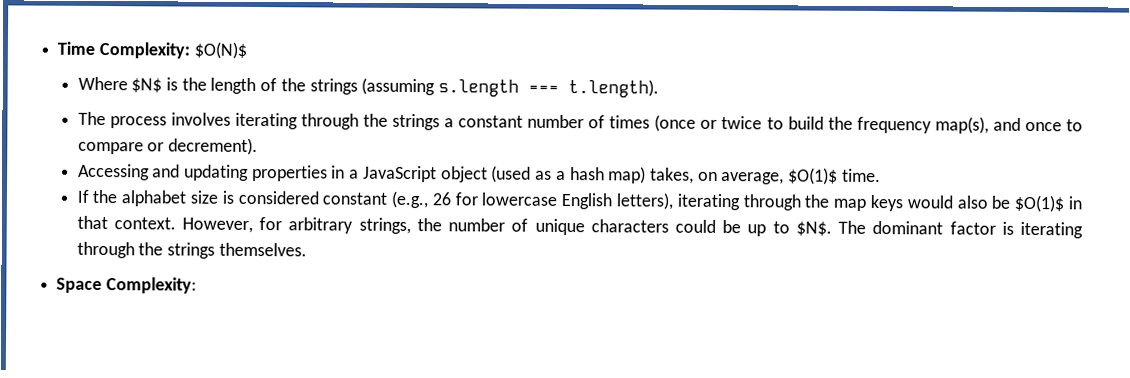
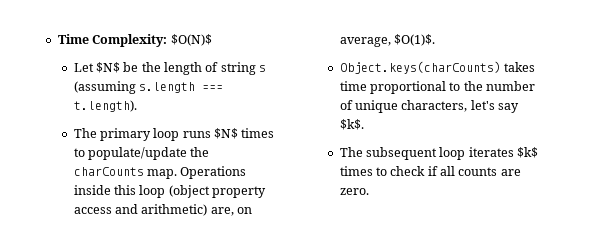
[77,76,179,93] Where $N$ is -> [73,62,139,73] Let $N$ be
[280,78,358,95] the strings -> [220,62,267,75] string s
[109,112,1084,134] [77,137,259,156] [77,163,881,185] [76,189,1082,213] [76,215,1084,239] [76,241,307,259] [56,277,197,294] process involves iterating through the strings a constant number of times (once or twice to build the frequency map(s), and once to compare or decrement). // Accessing and updating properties in a JavaScript object (used as a hash map) takes, on average, $O(1)$ time. // If the alphabet size is considered constant (e.g., 26 for lowercase English letters), iterating through the map keys would also be $O(1)$ in that context. However, for arbitrary strings, the number of unique characters could be up to $N$. The dominant factor is iterating through the strings themselves. // Space Complexity: -> [99,128,275,141] [73,147,210,160] [73,166,247,179] [73,185,267,198] [73,204,253,216] [339,34,435,47] [339,61,535,74] [339,81,536,94] [339,100,520,113] [339,119,364,130] [339,147,539,160] [339,166,521,176] [339,188,369,195] primary loop runs $N$ times to populate/update the charCounts map. Operations inside this loop (object property access and arithmetic) are, on average, $O(1)$. // Object.keys(charCounts) takes time proportional to the number of unique characters, let's say $k$. // The subsequent loop iterates $k$ times to check if all counts are zero.

